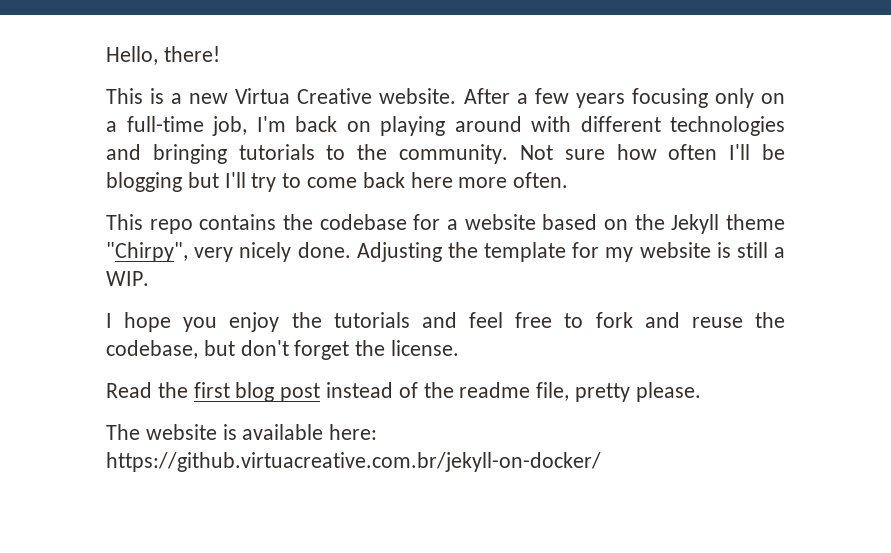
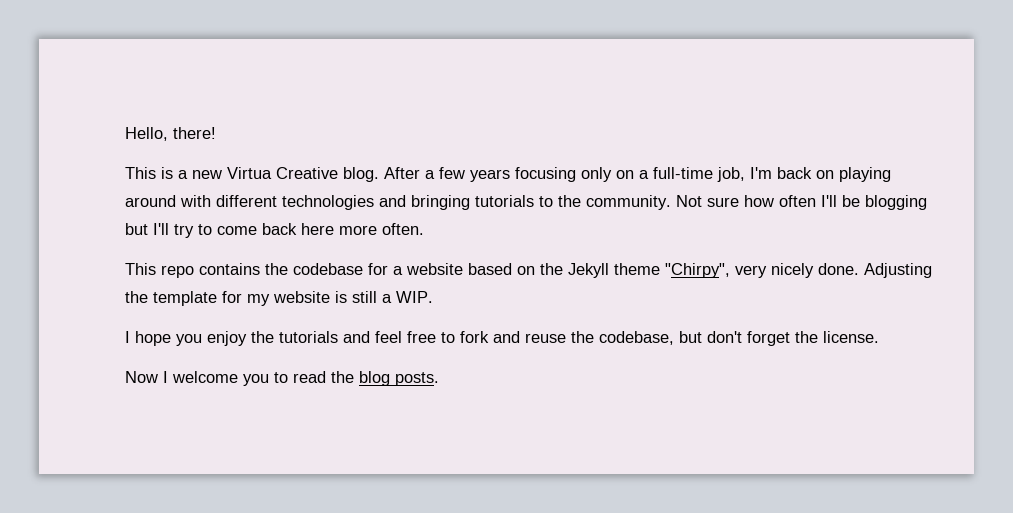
[379,88,457,104] website. -> [343,167,379,182] blog.
[106,382,701,402] [106,424,378,440] [106,452,601,472] Read the first blog post instead of the readme file, pretty please. // The website is available here: https://github.virtuacreative.com.br/jekyll-on-docker/ -> [125,371,439,386] Now I welcome you to read the blog posts.

